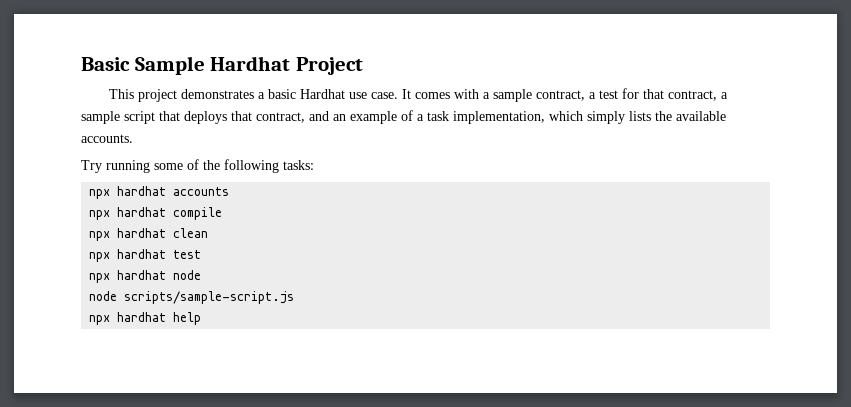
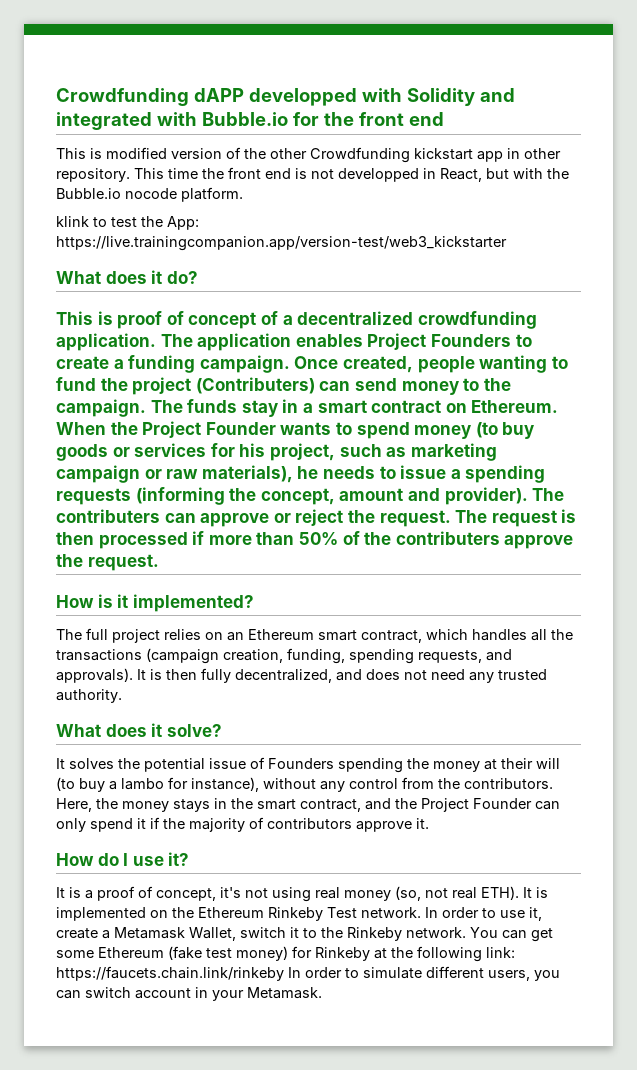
[81,56,364,75] [109,88,729,102] [81,110,726,124] [81,134,133,143] [81,159,314,173] [89,186,230,199] [89,207,223,220] [89,228,209,241] [89,249,202,262] [89,270,202,283] [89,291,295,304] [89,312,202,325] Basic Sample Hardhat Project // This project demonstrates a basic Hardhat use case. It comes with a sample contract, a test for that contract, a sample script that deploys that contract, and an example of a task implementation, which simply lists the available accounts. // Try running some of the following tasks: // npx hardhat accounts // npx hardhat compile // npx hardhat clean // npx hardhat test // npx hardhat node // node scripts/sample-script.js // npx hardhat help -> [56,88,515,106] [56,112,444,130] [56,147,561,163] [56,167,569,182] [56,187,243,202] [56,216,199,230] [56,236,507,251] [56,270,198,284] [56,311,537,329] [56,333,532,351] [56,355,568,373] [56,377,511,395] [56,399,559,417] [56,421,535,439] [56,443,497,461] [56,465,546,483] [56,487,565,505] [56,509,577,527] [56,531,574,549] [56,554,159,571] [56,594,254,612] [56,628,573,643] [56,648,512,664] [56,668,547,683] [56,689,122,703] [56,723,222,737] [56,757,560,773] [56,777,553,792] [56,798,560,812] [56,817,429,832] [56,852,190,866] [56,886,548,902] [56,907,542,921] [56,927,553,942] [56,946,515,962] [56,966,560,981] [56,987,322,1001] Crowdfunding dAPP developped with Solidity and integrated with Bubble.io for the front end // This is modified version of the other Crowdfunding kickstart app in other repository. This time the front end is not developped in React, but with the Bubble.io nocode platform. // klink to test the App: https://live.trainingcompanion.app/version-test/web3_kickstarter // What does it do? // This is proof of concept of a decentralized crowdfunding application. The application enables Project Founders to create a funding campaign. Once created, people wanting to fund the project (Contributers) can send money to the campaign. The funds stay in a smart contract on Ethereum. When the Project Founder wants to spend money (to buy goods or services for his project, such as marketing campaign or raw materials), he needs to issue a spending requests (informing the concept, amount and provider). The contributers can approve or reject the request. The request is then processed if more than 50% of the contributers approve the request. // How is it implemented? // The full project relies on an Ethereum smart contract, which handles all the transactions (campaign creation, funding, spending requests, and approvals). It is then fully decentralized, and does not need any trusted authority. // What does it solve? // It solves the potential issue of Founders spending the money at their will (to buy a lambo for instance), without any control from the contributors. Here, the money stays in the smart contract, and the Project Founder can only spend it if the majority of contributors approve it. // How do I use it? // It is a proof of concept, it's not using real money (so, not real ETH). It is implemented on the Ethereum Rinkeby Test network. In order to use it, create a Metamask Wallet, switch it to the Rinkeby network. You can get some Ethereum (fake test money) for Rinkeby at the following link: https://faucets.chain.link/rinkeby In order to simulate different users, you can switch account in your Metamask.

